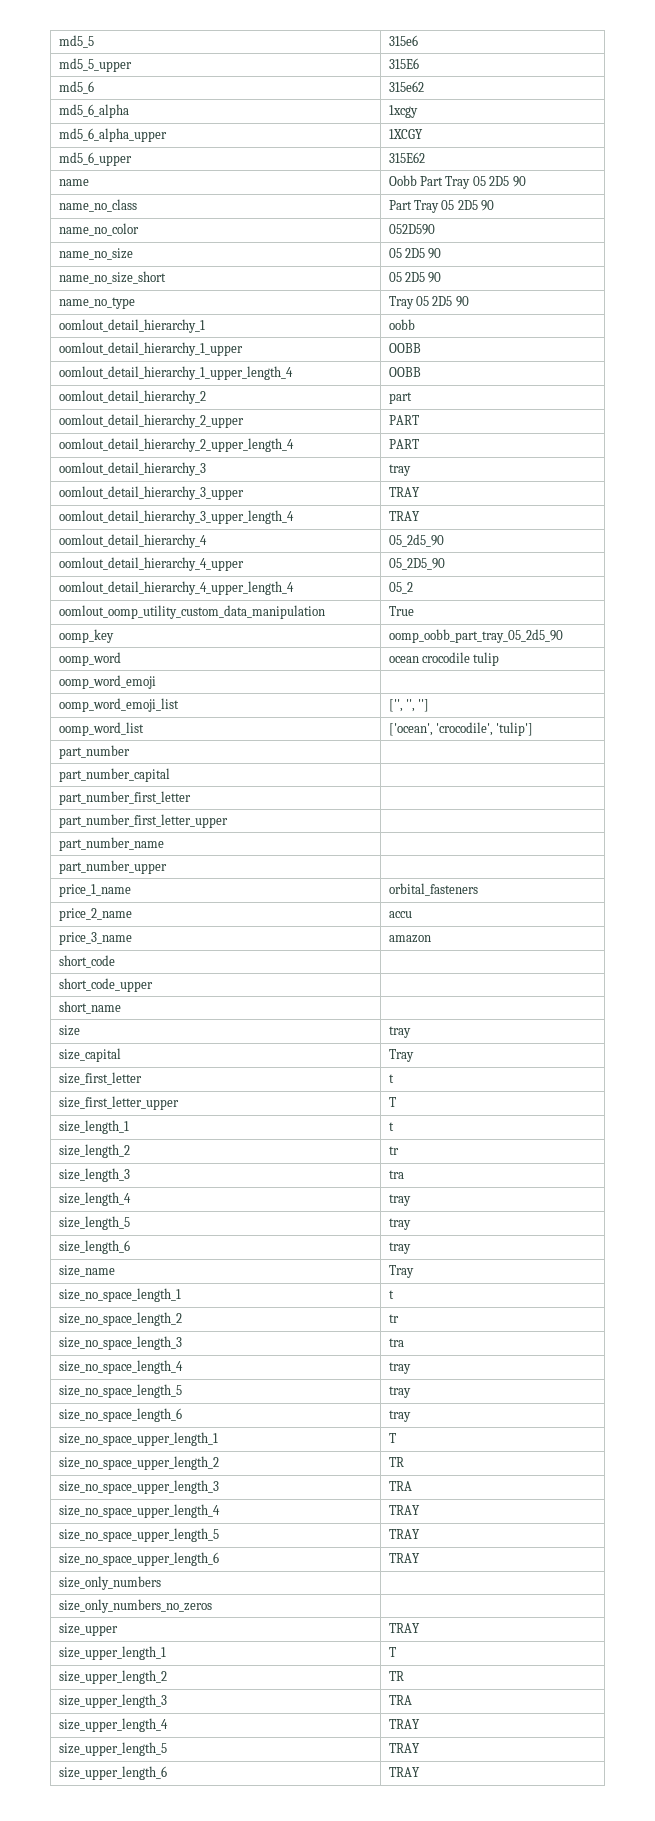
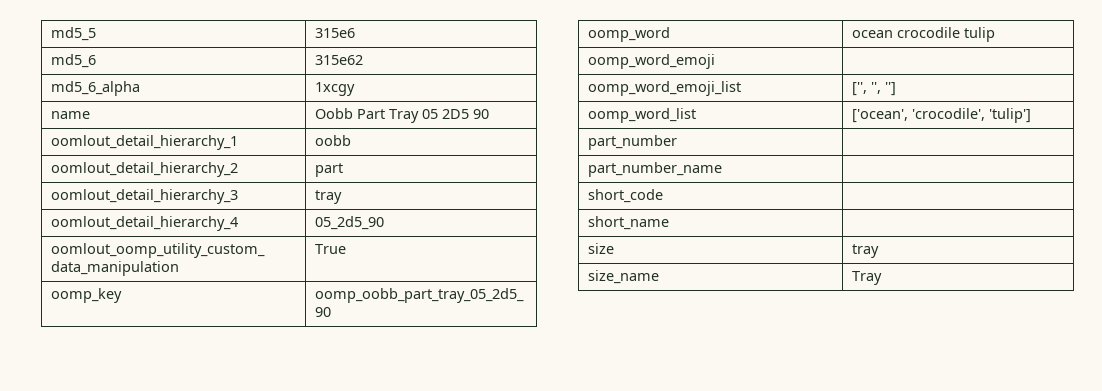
[58,58,132,72] [388,58,419,69] // md5_5_upper | 315E6 -> (356, 33) none
[58,128,167,142] [388,129,423,139] [58,152,132,166] [388,152,425,163] // md5_6_alpha_upper | 1XCGY // md5_6_upper | 315E62 -> (356, 89) none
[58,199,137,212] [388,200,495,213] [58,223,139,236] [388,224,435,235] [58,248,133,260] [388,248,442,259] [58,271,166,284] [388,272,442,283] [58,297,135,309] [388,296,469,309] [58,319,205,333] [388,319,415,330] [58,342,243,356] [388,343,421,353] [58,366,293,380] [388,367,421,377] [58,390,206,404] [388,392,412,404] [58,414,244,428] [388,415,419,425] [58,438,294,452] [388,439,419,449] [58,462,206,476] [388,464,411,476] [58,486,244,500] [388,487,420,497] [58,510,294,524] [388,511,420,521] [58,534,207,548] [388,534,444,547] [58,557,244,571] [388,558,445,570] [58,581,294,595] [388,582,413,594] name_no_class | Part Tray 05 2D5 90 // name_no_color | 052D590 // name_no_size | 05 2D5 90 // name_no_size_short | 05 2D5 90 // name_no_type | Tray 05 2D5 90 // oomlout_detail_hierarchy_1 | oobb // oomlout_detail_hierarchy_1_upper | OOBB // oomlout_detail_hierarchy_1_upper_length_4 | OOBB // oomlout_detail_hierarchy_2 | part // oomlout_detail_hierarchy_2_upper | PART // oomlout_detail_hierarchy_2_upper_length_4 | PART // oomlout_detail_hierarchy_3 | tray // oomlout_detail_hierarchy_3_upper | TRAY // oomlout_detail_hierarchy_3_upper_length_4 | TRAY // oomlout_detail_hierarchy_4 | 05_2d5_90 // oomlout_detail_hierarchy_4_upper | 05_2D5_90 // oomlout_detail_hierarchy_4_upper_length_4 | 05_2 -> [51,135,239,150] [315,135,352,146] [51,162,239,177] [315,163,344,177] [51,189,239,204] [315,190,343,204] [51,216,239,231] [315,216,385,230] oomlout_detail_hierarchy_1 | oobb // oomlout_detail_hierarchy_2 | part // oomlout_detail_hierarchy_3 | tray // oomlout_detail_hierarchy_4 | 05_2d5_90
[58,768,170,782] [58,791,191,805] [58,814,228,828] [58,837,164,851] [58,860,167,874] [58,884,131,897] [388,883,478,896] [58,908,132,921] [388,911,412,918] [58,932,132,945] [388,935,431,943] part_number_capital | // part_number_first_letter | // part_number_first_letter_upper | // part_number_name | // part_number_upper | // price_1_name | orbital_fasteners // price_2_name | accu // price_3_name | amazon -> [588,162,723,177] part_number_name |
[58,978,153,992] // short_code_upper | -> (664, 196) none
[58,1048,121,1062] [388,1049,414,1062] [58,1072,142,1085] [388,1074,394,1083] [58,1096,179,1110] [388,1097,396,1107] [58,1120,129,1134] [388,1122,394,1131] [58,1144,130,1158] [388,1146,399,1155] [58,1168,130,1182] [388,1170,404,1179] [58,1192,131,1206] [388,1194,411,1206] [58,1216,130,1230] [388,1218,411,1230] [58,1240,130,1254] [388,1242,411,1254] [58,1265,115,1277] [388,1265,414,1278] [58,1288,181,1302] [388,1290,394,1299] [58,1312,182,1326] [388,1314,399,1323] [58,1336,182,1350] [388,1338,404,1347] [58,1360,183,1374] [388,1362,411,1374] [58,1384,182,1398] [388,1386,411,1398] [58,1408,182,1422] [388,1410,411,1422] [58,1432,218,1446] [388,1433,396,1443] [58,1456,219,1470] [388,1457,404,1467] [58,1480,219,1494] [388,1481,412,1491] [58,1504,220,1518] [388,1505,420,1515] [58,1528,219,1542] [388,1529,420,1539] [58,1552,219,1566] [388,1553,420,1563] [58,1576,161,1590] [58,1599,212,1613] [58,1623,118,1636] [388,1623,420,1633] [58,1646,166,1660] [388,1647,396,1657] [58,1670,167,1684] [388,1671,404,1681] [58,1694,167,1708] [388,1695,412,1705] [58,1718,168,1732] [388,1719,420,1729] [58,1742,167,1756] [388,1743,420,1753] [58,1766,167,1780] [388,1767,420,1777] size_capital | Tray // size_first_letter | t // size_first_letter_upper | T // size_length_1 | t // size_length_2 | tr // size_length_3 | tra // size_length_4 | tray // size_length_5 | tray // size_length_6 | tray // size_name | Tray // size_no_space_length_1 | t // size_no_space_length_2 | tr // size_no_space_length_3 | tra // size_no_space_length_4 | tray // size_no_space_length_5 | tray // size_no_space_length_6 | tray // size_no_space_upper_length_1 | T // size_no_space_upper_length_2 | TR // size_no_space_upper_length_3 | TRA // size_no_space_upper_length_4 | TRAY // size_no_space_upper_length_5 | TRAY // size_no_space_upper_length_6 | TRAY // size_only_numbers | // size_only_numbers_no_zeros | // size_upper | TRAY // size_upper_length_1 | T // size_upper_length_2 | TR // size_upper_length_3 | TRA // size_upper_length_4 | TRAY // size_upper_length_5 | TRAY // size_upper_length_6 | TRAY -> [588,270,660,284] [852,271,883,285] size_name | Tray

